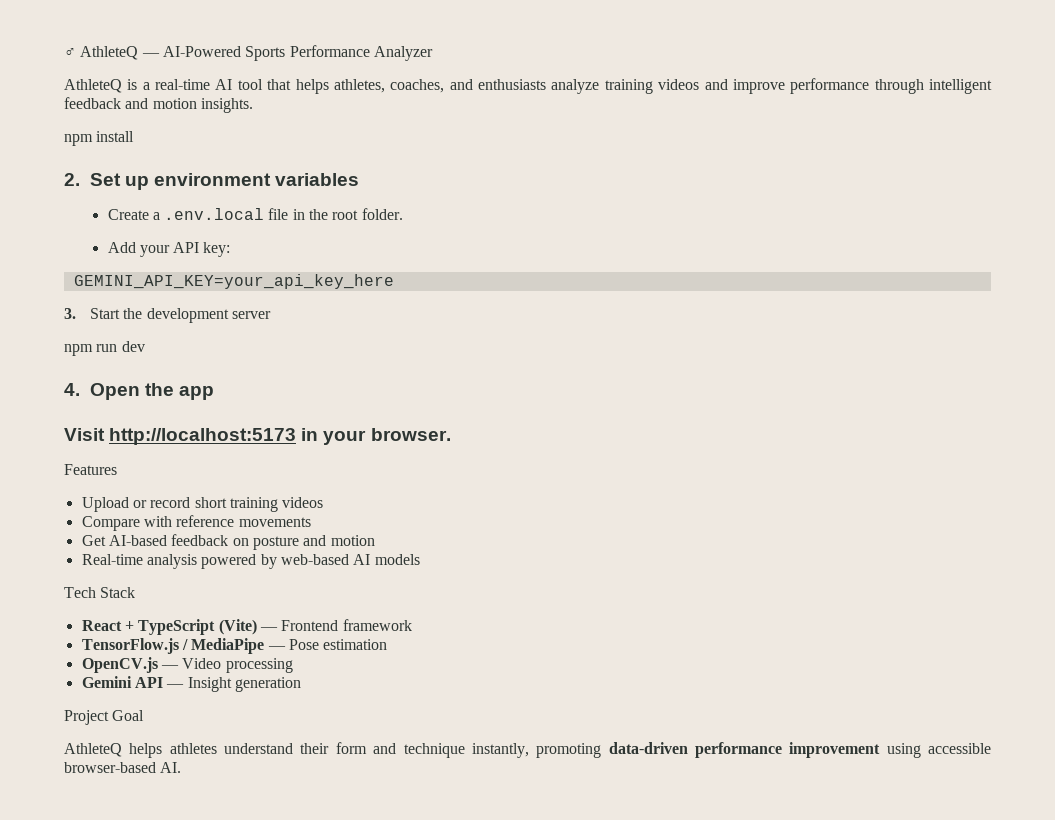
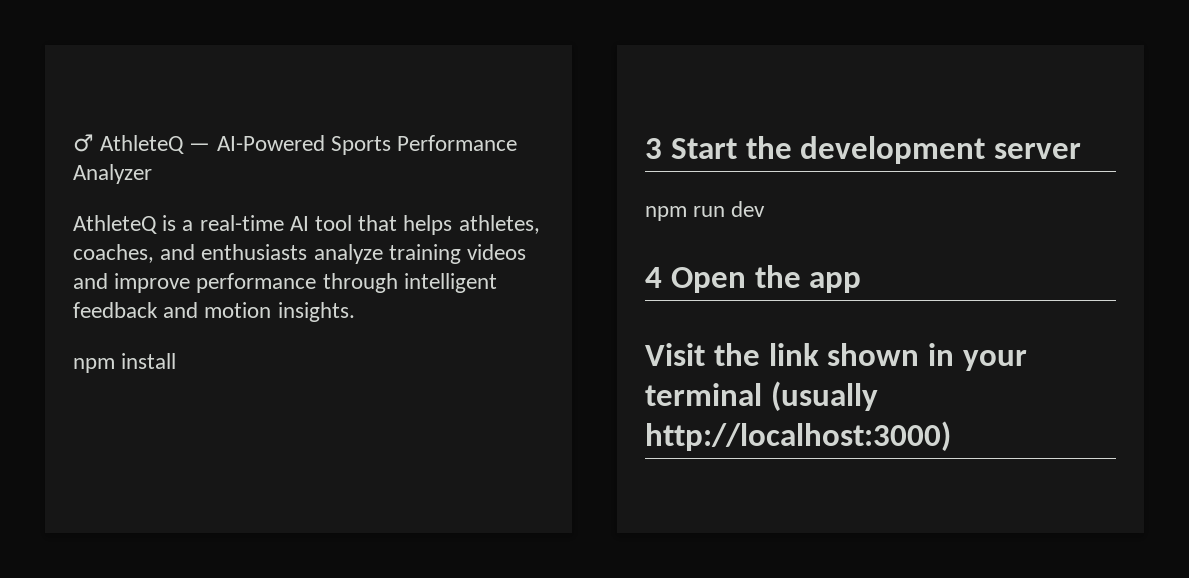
[64,173,360,190] [107,208,403,220] [107,242,231,257] [73,274,394,289] [64,308,76,319] 2. Set up environment variables // Create a .env.local file in the root folder. // Add your API key: // GEMINI_API_KEY=your_api_key_here // 3. -> [645,138,662,159] 3
[64,383,80,396] 4. -> [645,267,662,288] 4
[109,428,451,445] [64,464,117,475] [81,497,324,512] [81,515,311,531] [81,534,375,550] [81,554,420,569] [64,587,136,598] [81,619,412,635] [81,638,388,654] [81,657,293,673] [81,676,301,692] [64,710,145,725] [64,742,992,758] [64,762,182,773] http://localhost:5173 in your browser. // Features // Upload or record short training videos // Compare with reference movements // Get AI-based feedback on posture and motion // Real-time analysis powered by web-based AI models // Tech Stack // React + TypeScript (Vite) — Frontend framework // TensorFlow.js / MediaPipe — Pose estimation // OpenCV.js — Video processing // Gemini API — Insight generation // Project Goal // AthleteQ helps athletes understand their form and technique instantly, promoting data-driven performance improvement using accessible browser-based AI. -> [713,343,1027,371] [645,381,878,411] [645,421,951,451] the link shown in your terminal (usually http://localhost:3000)

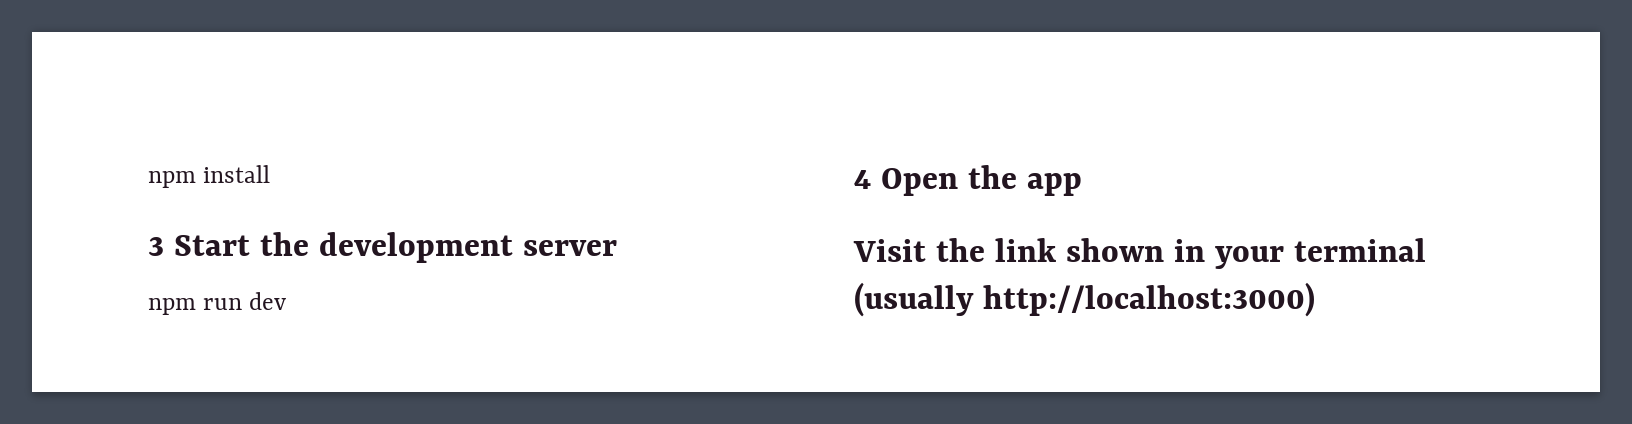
[73,134,518,155] [73,164,152,184] [73,215,540,235] [73,244,527,264] [73,273,497,293] [73,302,355,322] ♂ AthleteQ — AI-Powered Sports Performance Analyzer // AthleteQ is a real-time AI tool that helps athletes, coaches, and enthusiasts analyze training videos and improve performance through intelligent feedback and motion insights. // -> (148, 179) none

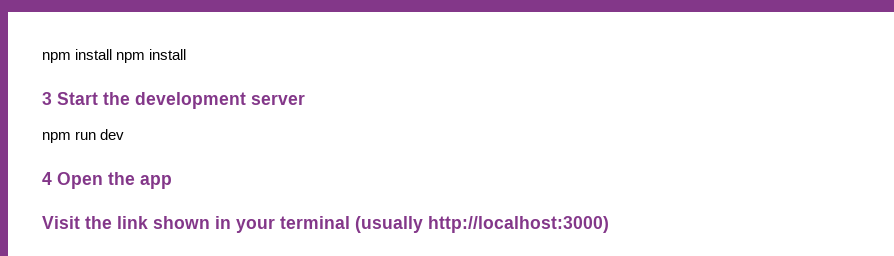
[148,165,271,188] npm install -> [42,49,187,63] npm install npm install

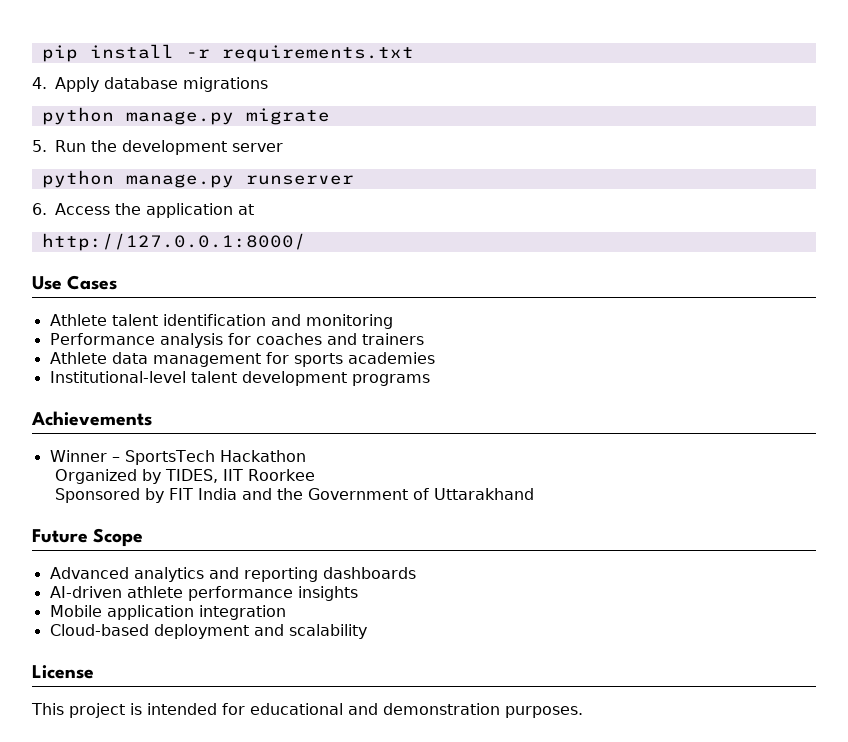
[42,49,187,63] [42,92,305,109] [42,129,125,143] [42,172,172,189] [42,216,609,233] npm install npm install // 3 Start the development server // npm run dev // 4 Open the app // Visit the link shown in your terminal (usually http://localhost:3000) -> [41,44,414,62] [32,77,268,92] [41,107,330,125] [32,140,283,155] [41,170,354,188] [32,203,254,218] [41,233,306,251] [32,275,118,290] [49,314,393,329] [49,333,424,348] [49,352,435,367] [49,371,430,386] [31,411,152,426] [49,450,306,465] [54,469,315,484] [54,488,534,503] [32,528,144,547] [49,567,416,582] [49,586,358,601] [49,605,286,620] [49,624,367,639] [32,665,94,679] [31,703,583,718] pip install -r requirements.txt // 4. Apply database migrations // python manage.py migrate // 5. Run the development server // python manage.py runserver // 6. Access the application at // http://127.0.0.1:8000/ // Use Cases // Athlete talent identification and monitoring // Performance analysis for coaches and trainers // Athlete data management for sports academies // Institutional-level talent development programs // Achievements // Winner – SportsTech Hackathon // Organized by TIDES, IIT Roorkee // Sponsored by FIT India and the Government of Uttarakhand // Future Scope // Advanced analytics and reporting dashboards // AI-driven athlete performance insights // Mobile application integration // Cloud-based deployment and scalability // License // This project is intended for educational and demonstration purposes.

